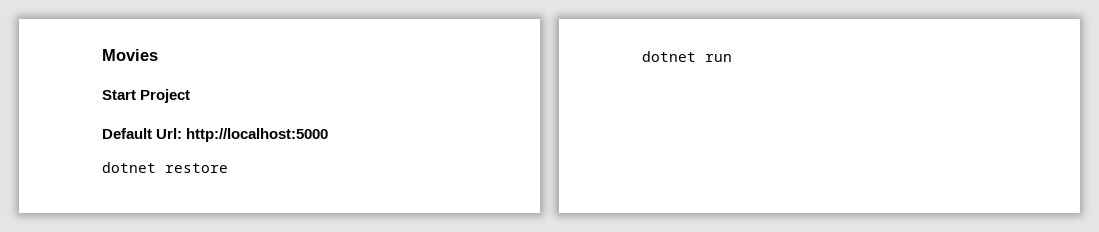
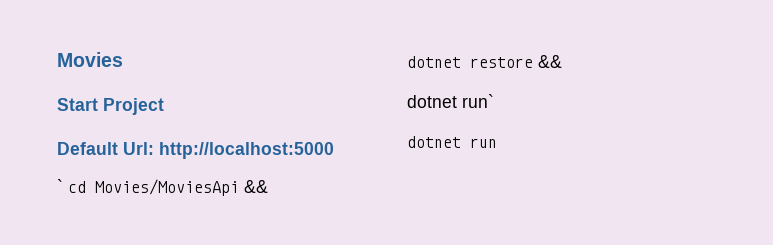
(329, 135) none -> [57,179,268,196] // ` cd Movies/MoviesApi &&
(228, 168) none -> [538,55,562,68] [407,94,494,108] && // dotnet run`

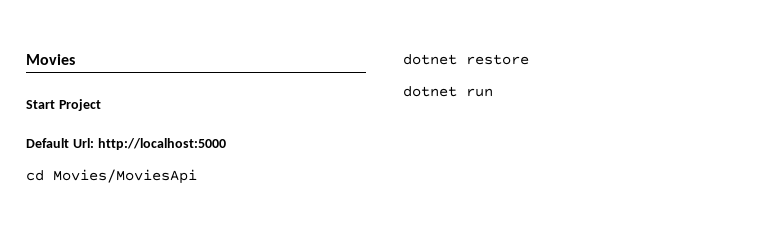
[57,179,63,193] ` -> (226, 144) none
[244,180,268,193] && -> (197, 176) none
[538,55,562,68] [407,94,494,108] && // dotnet run` -> (529, 59) none

